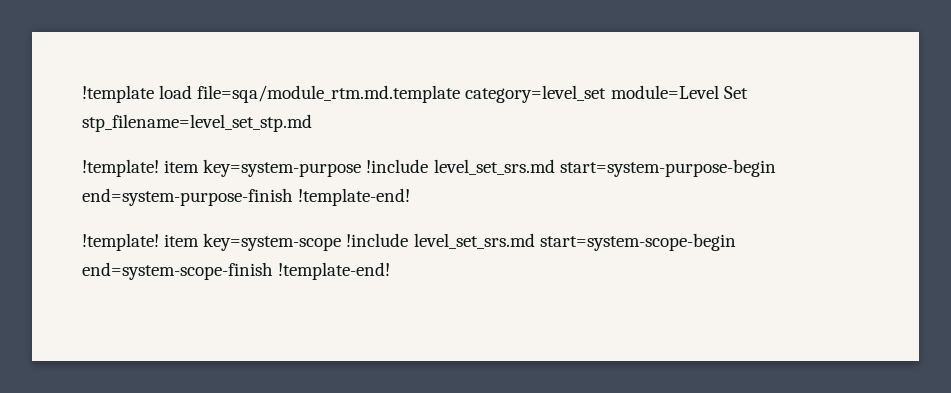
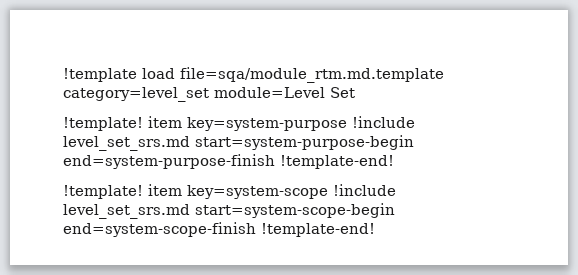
[82,114,312,132] stp_filename=level_set_stp.md -> (355, 92) none

